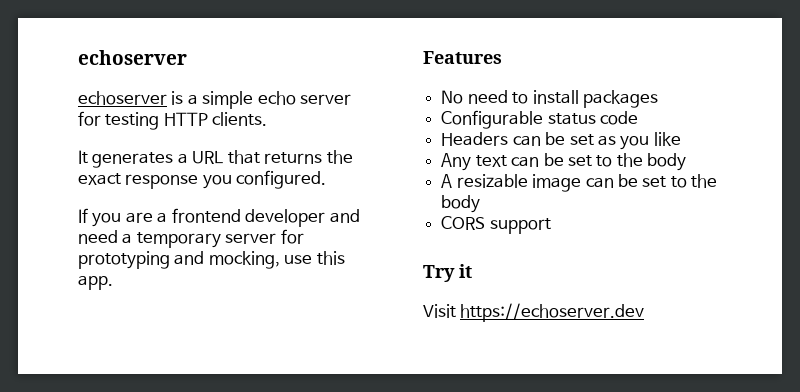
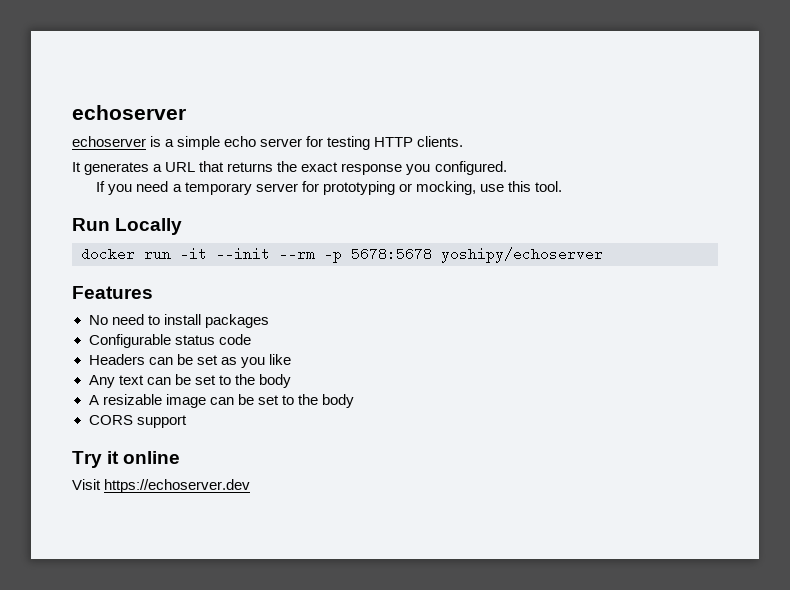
[125,208,360,227] are a frontend developer and -> (133, 189) none
[174,251,205,265] and -> [398,183,412,192] or
[78,275,113,290] app. -> [534,181,562,192] [72,218,183,235] [81,247,603,263] tool. // Run Locally // docker run -it --init --rm -p 5678:5678 yoshipy/echoserver
(472, 271) none -> [123,451,181,464] online

